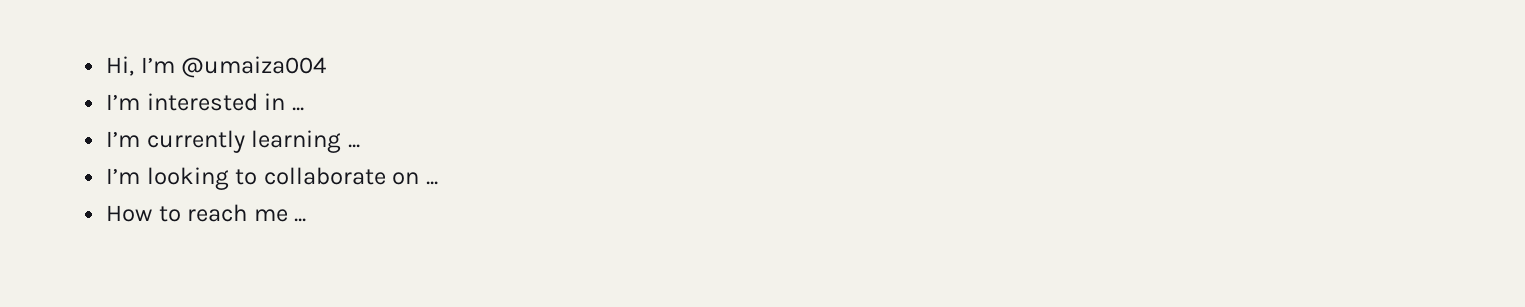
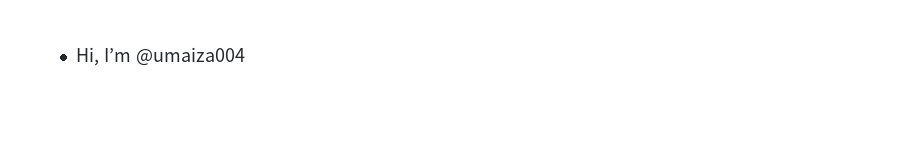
[106,93,304,111] [106,130,360,153] [106,167,438,190] [106,204,307,222] // I’m interested in ... // I’m currently learning ... // I’m looking to collaborate on ... // How to reach me ... -> (245, 56) none

